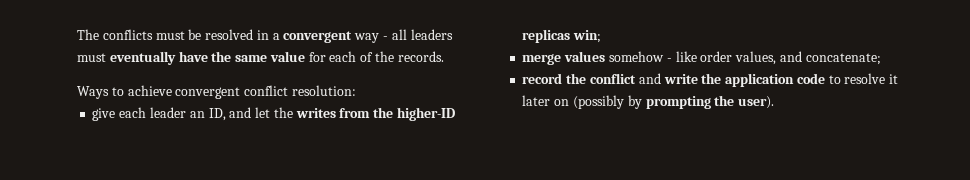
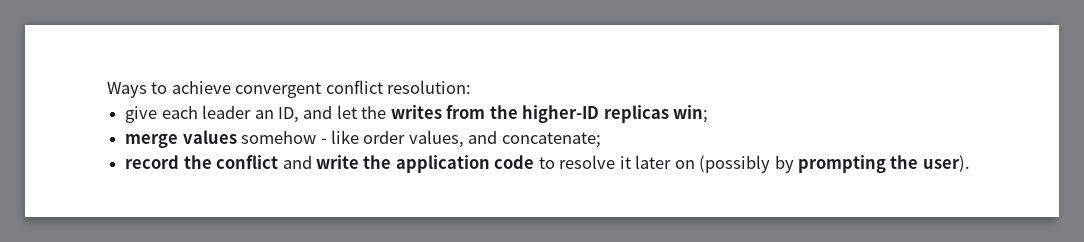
[77,29,453,43] [77,51,444,65] The conflicts must be resolved in a convergent way - all leaders must eventually have the same value for each of the records. // -> (107, 90) none

